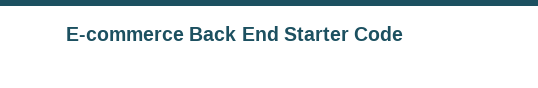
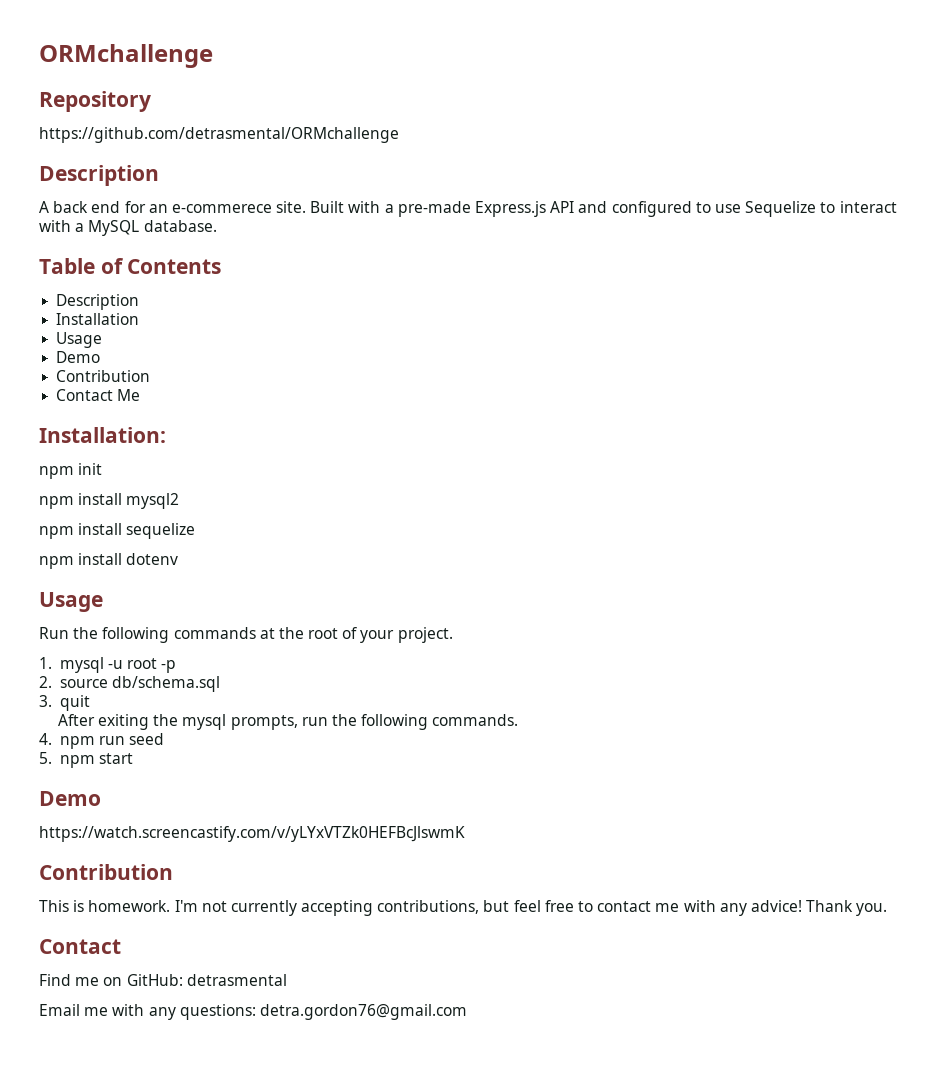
[66,26,404,41] E-commerce Back End Starter Code -> [39,44,213,68] [39,91,151,112] [39,127,399,143] [39,165,159,186] [39,201,897,217] [39,220,217,236] [39,258,222,274] [56,294,140,310] [56,313,140,325] [56,332,103,348] [56,351,101,363] [56,370,151,382] [56,389,141,401] [39,427,166,443] [39,463,103,479] [39,493,180,509] [39,523,196,539] [39,553,179,569] [39,592,103,612] [39,627,453,643] [39,657,177,673] [39,676,220,692] [39,695,90,711] [57,714,519,730] [39,733,165,749] [39,752,133,768] [39,791,101,806] [39,826,465,842] [39,864,173,880] [39,900,888,916] [39,939,121,954] [39,974,287,986] [39,1004,467,1020] ORMchallenge // Repository // https://github.com/detrasmental/ORMchallenge // Description // A back end for an e-commerece site. Built with a pre-made Express.js API and configured to use Sequelize to interact with a MySQL database. // Table of Contents // Description // Installation // Usage // Demo // Contribution // Contact Me // Installation: // npm init // npm install mysql2 // npm install sequelize // npm install dotenv // Usage // Run the following commands at the root of your project. // 1. mysql -u root -p // 2. source db/schema.sql // 3. quit // After exiting the mysql prompts, run the following commands. // 4. npm run seed // 5. npm start // Demo // https://watch.screencastify.com/v/yLYxVTZk0HEFBcJlswmK // Contribution // This is homework. I'm not currently accepting contributions, but feel free to contact me with any advice! Thank you. // Contact // Find me on GitHub: detrasmental // Email me with any questions: detra.gordon76@gmail.com

